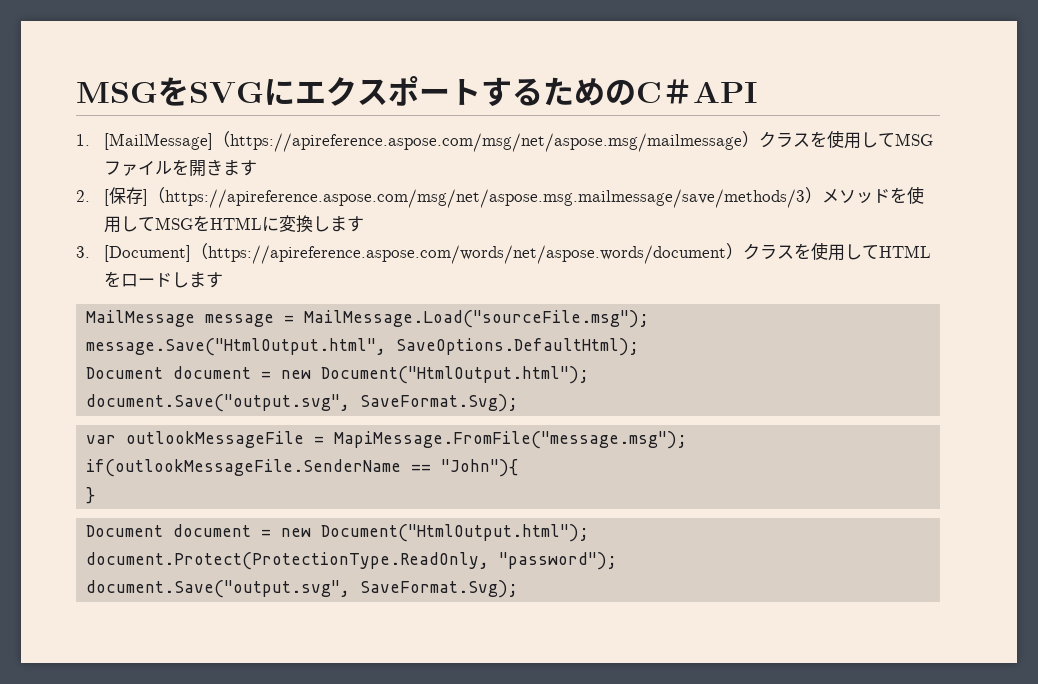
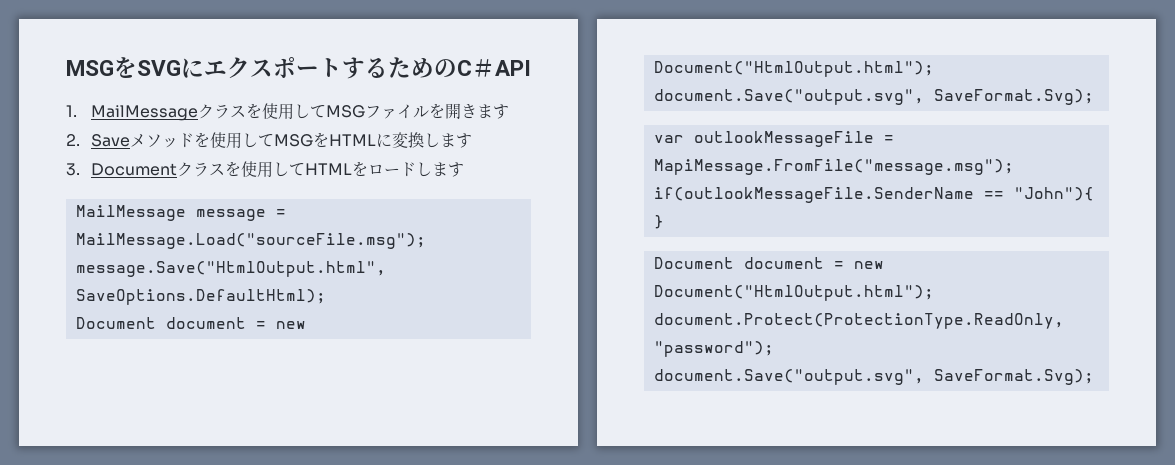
[103,131,759,152] [MailMessage]（https://apireference.aspose.com/msg/net/aspose.msg/mailmessage） -> [91,105,199,121] MailMessage
[103,187,822,208] [保存]（https://apireference.aspose.com/msg/net/aspose.msg.mailmessage/save/methods/3） -> [91,134,131,147] Save
[103,243,743,264] [Document]（https://apireference.aspose.com/words/net/aspose.words/document） -> [91,163,178,176] Document

